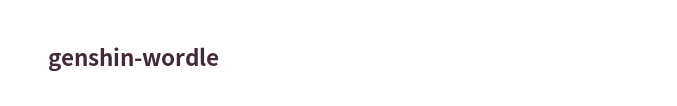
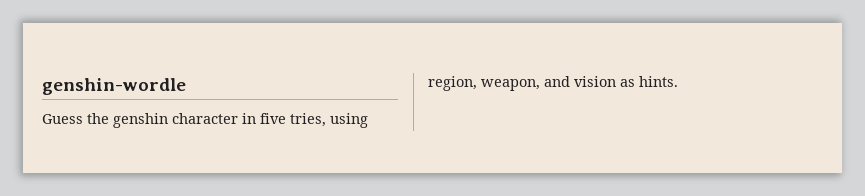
(219, 59) none -> [42,113,368,128] [428,76,678,91] // Guess the genshin character in five tries, using region, weapon, and vision as hints.

